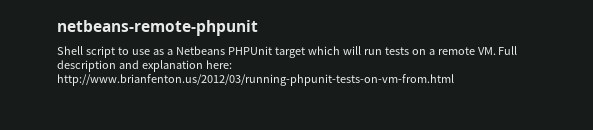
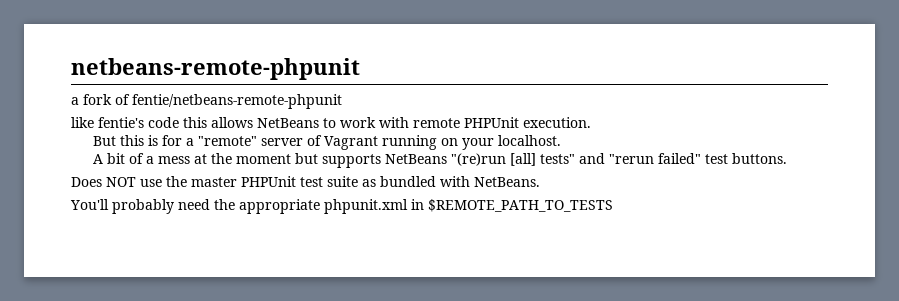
[57,46,518,58] [57,60,232,72] [57,74,454,86] Shell script to use as a Netbeans PHPUnit target which will run tests on a remote VM. Full description and explanation here: http://www.brianfenton.us/2012/03/running-phpunit-tests-on-vm-from.html -> [71,94,342,109] [71,117,591,128] [93,135,562,150] [93,153,788,168] [71,176,540,187] [70,199,613,214] a fork of fentie/netbeans-remote-phpunit // like fentie's code this allows NetBeans to work with remote PHPUnit execution. // But this is for a "remote" server of Vagrant running on your localhost. // A bit of a mess at the moment but supports NetBeans "(re)run [all] tests" and "rerun failed" test buttons. // Does NOT use the master PHPUnit test suite as bundled with NetBeans. // You'll probably need the appropriate phpunit.xml in $REMOTE_PATH_TO_TESTS

